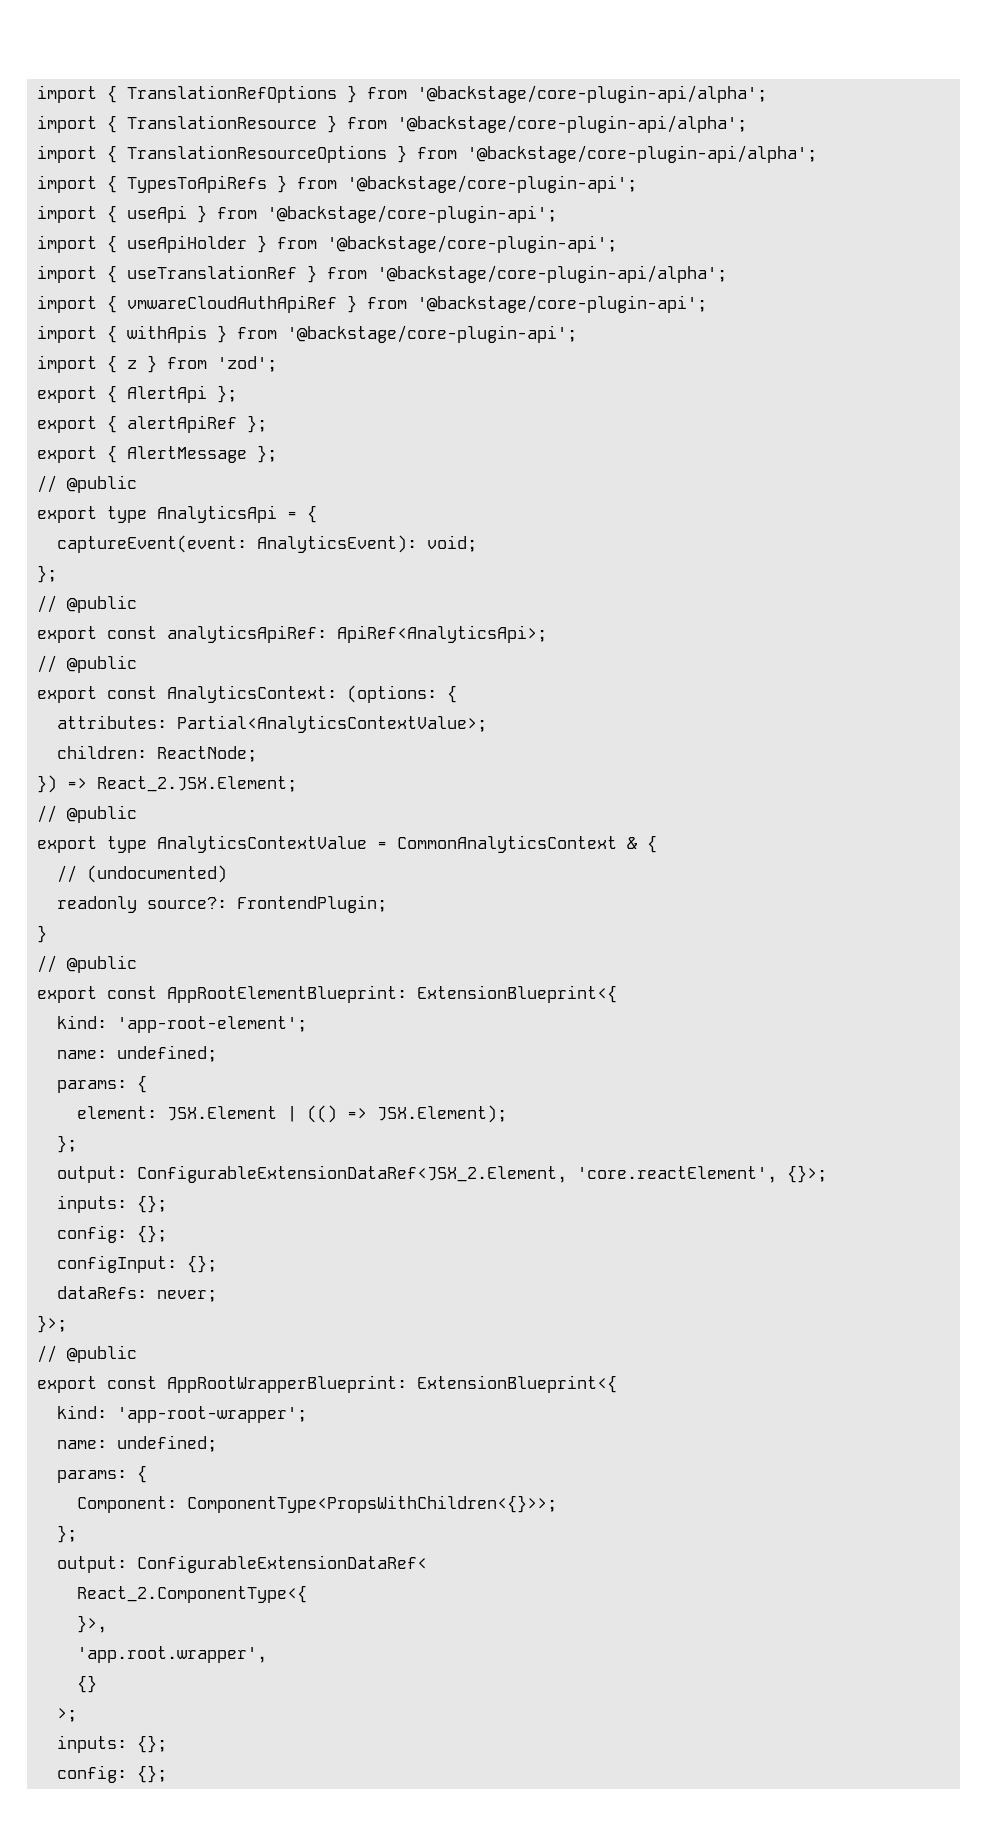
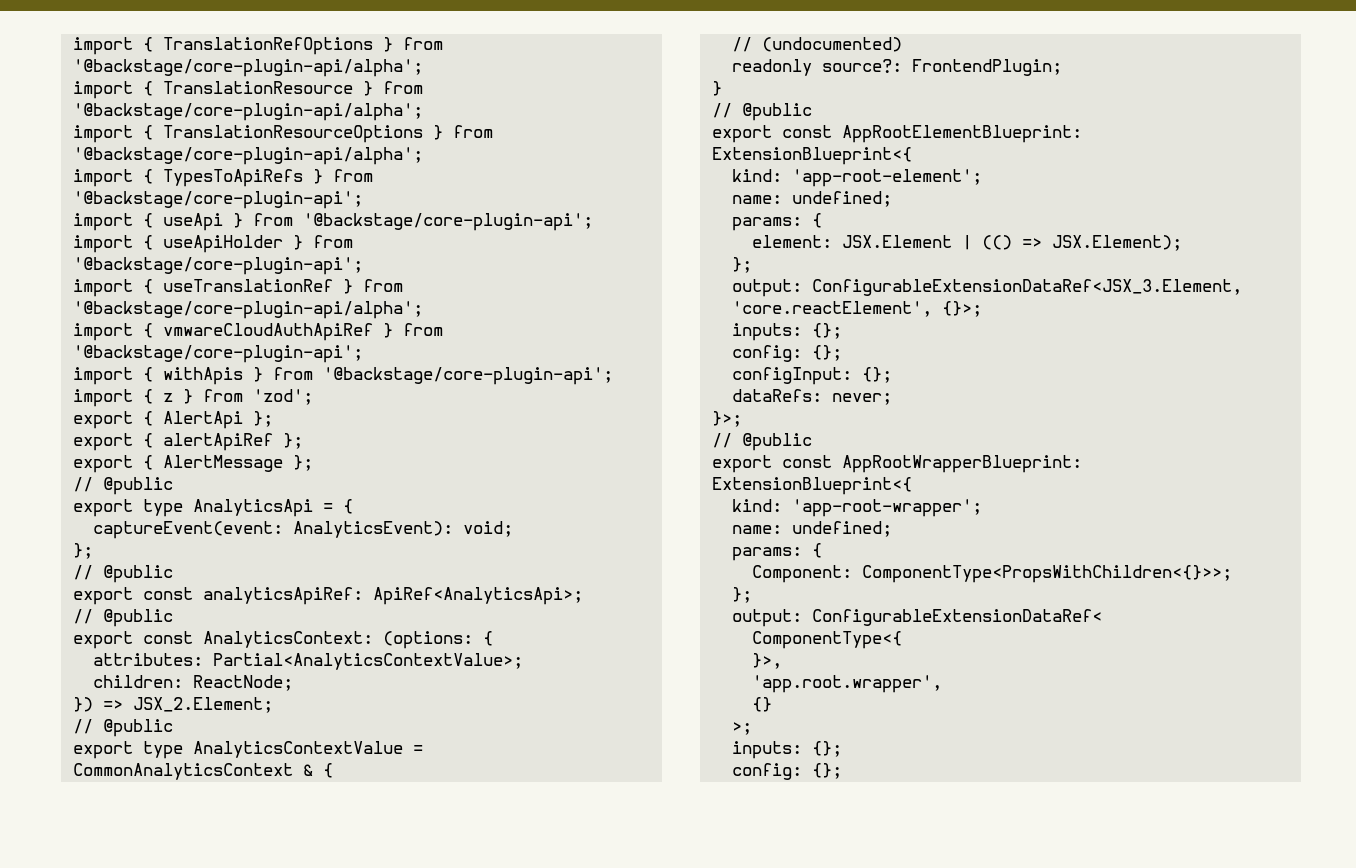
[97,776,298,792] React_2.JSX.Element; -> [133,697,273,713] JSX_2.Element;
[137,1165,568,1183] ConfigurableExtensionDataRef<JSX_2.Element, -> [812,279,1242,296] ConfigurableExtensionDataRef<JSX_3.Element,
[77,1585,308,1603] React_2.ComponentType<{ -> [752,631,902,649] ComponentType<{

